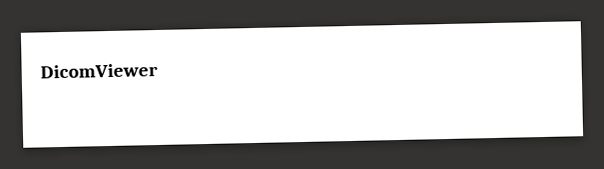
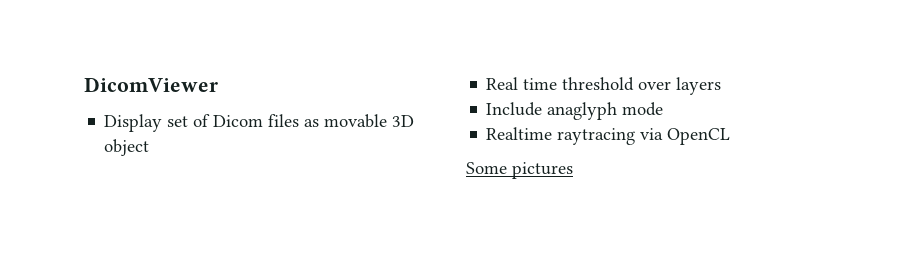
(158, 70) none -> [104,114,415,132] [104,139,150,156] [486,77,722,95] [486,102,664,120] [486,127,731,145] [466,162,573,179] // Display set of Dicom files as movable 3D object // Real time threshold over layers // Include anaglyph mode // Realtime raytracing via OpenCL // Some pictures

